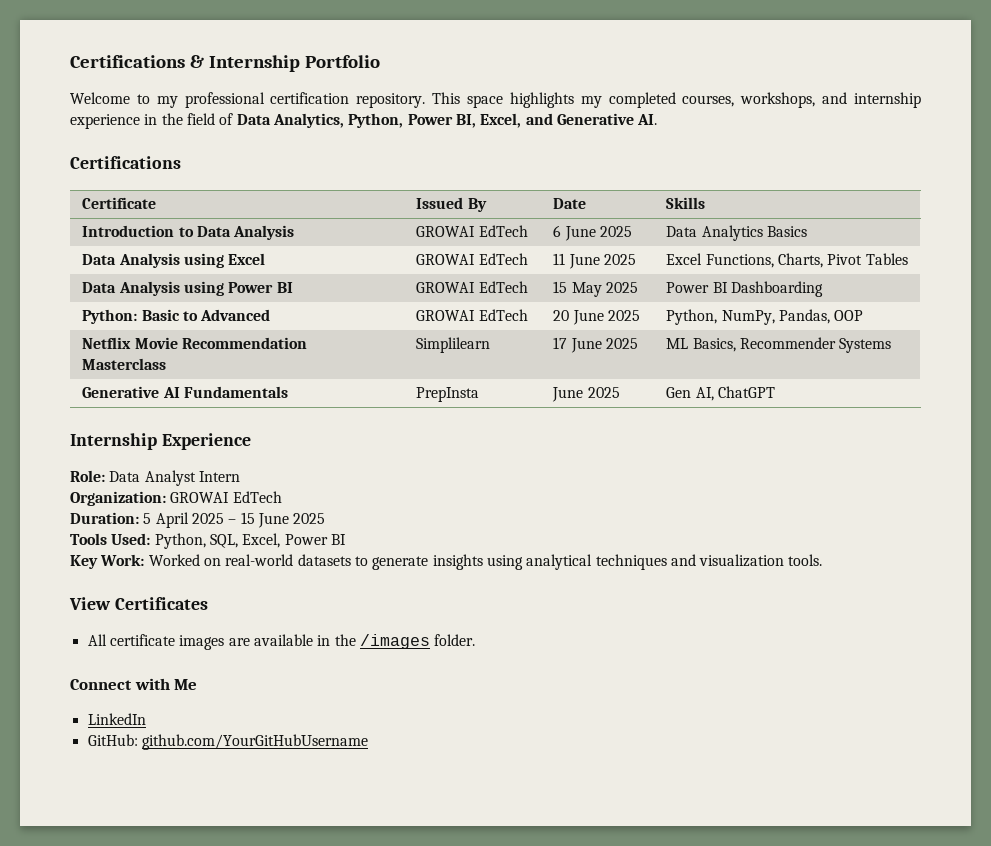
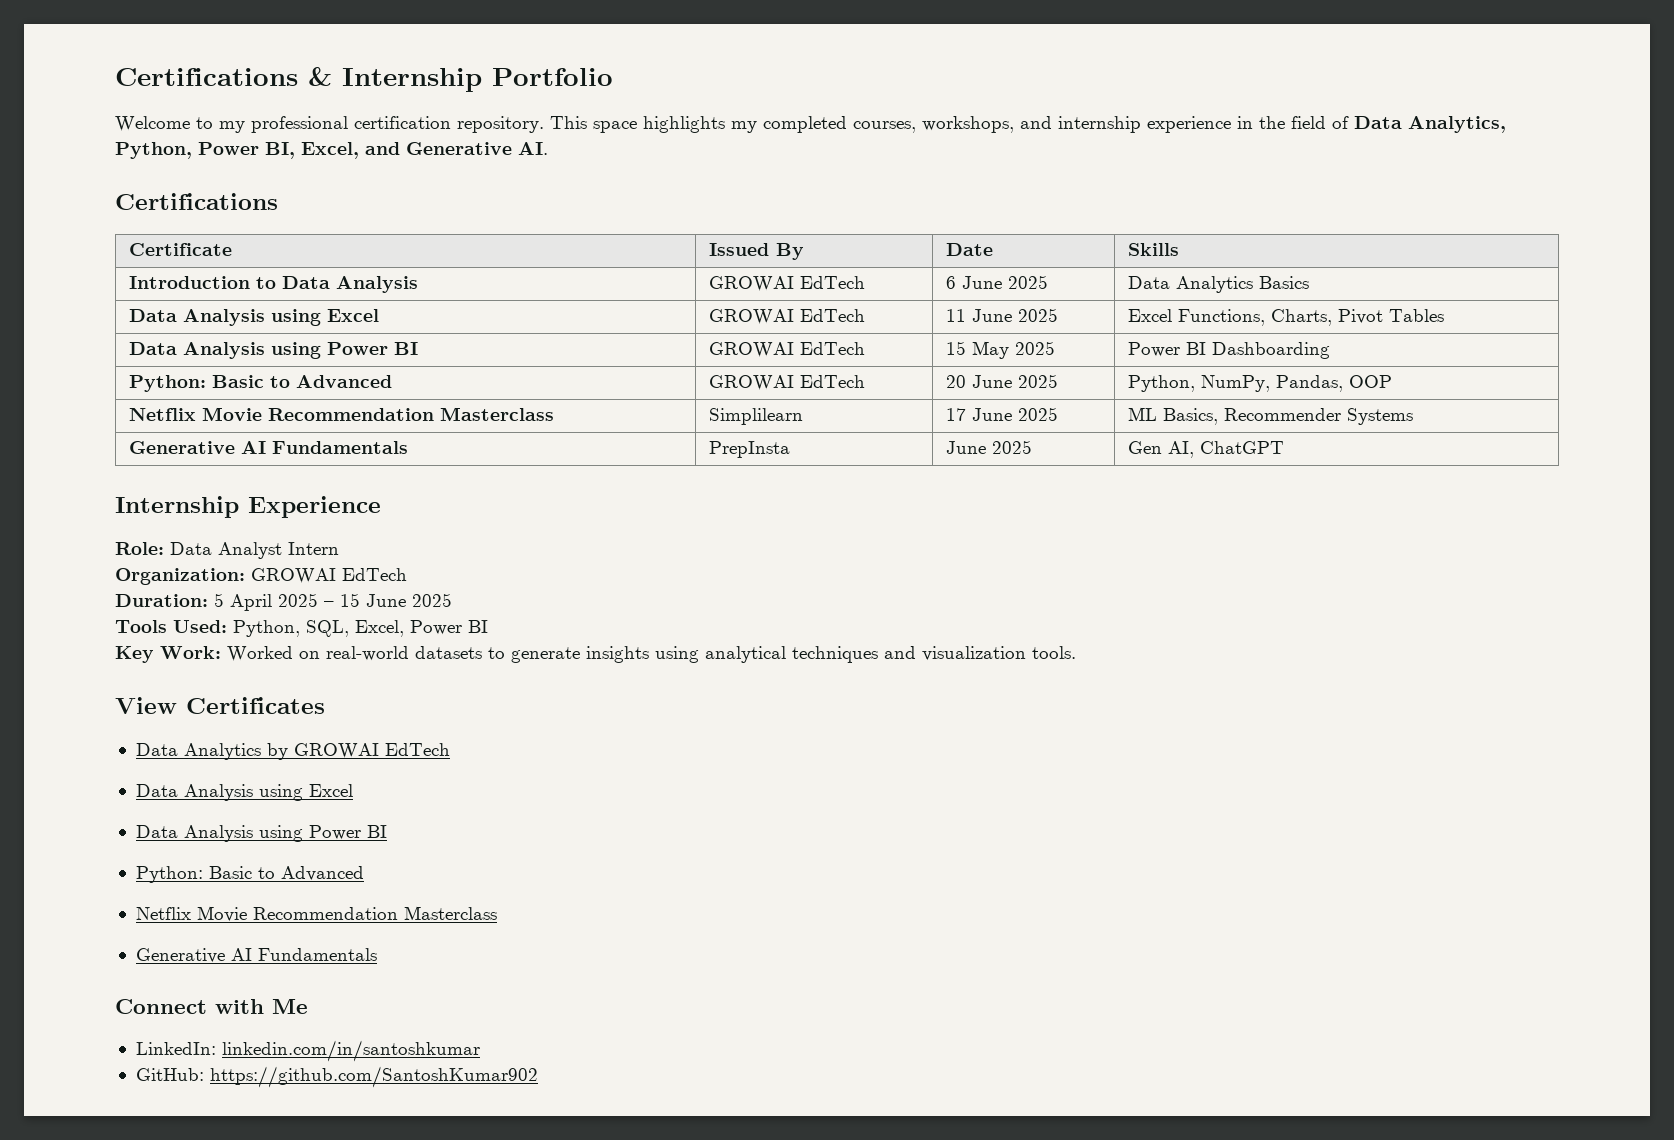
[87,634,476,650] All certificate images are available in the /images folder. -> [135,743,450,760] [135,784,353,801] [135,825,387,842] [135,866,364,883] [135,906,497,922] [135,948,377,963] Data Analytics by GROWAI EdTech // Data Analysis using Excel // Data Analysis using Power BI // Python: Basic to Advanced // Netflix Movie Recommendation Masterclass // Generative AI Fundamentals
[87,713,146,725] LinkedIn -> [135,1040,480,1062] LinkedIn: linkedin.com/in/santoshkumar
[141,734,368,750] github.com/YourGitHubUsername -> [209,1066,538,1088] https://github.com/SantoshKumar902

